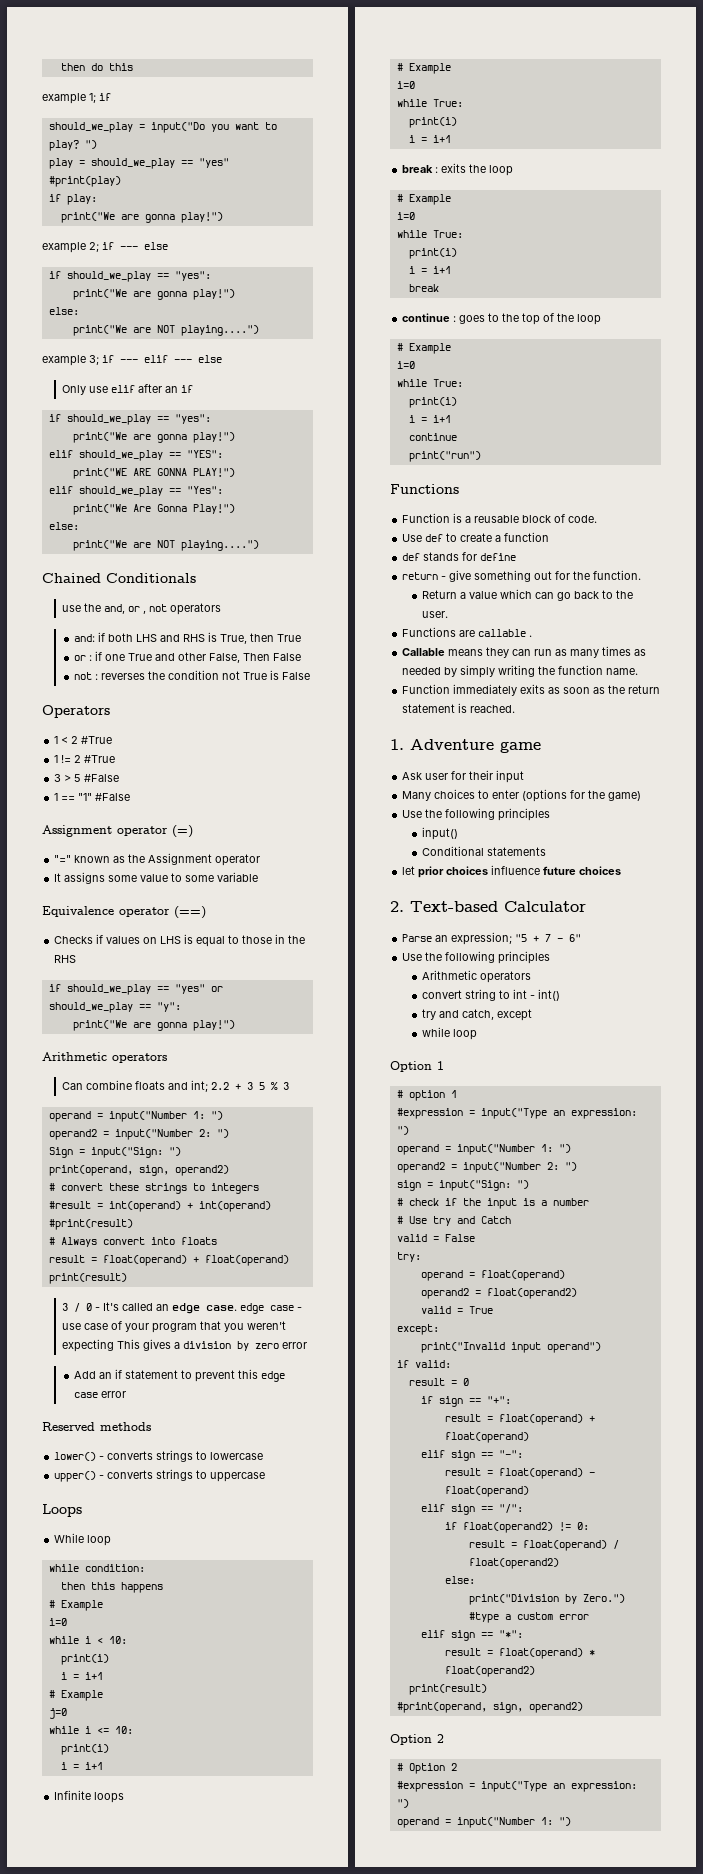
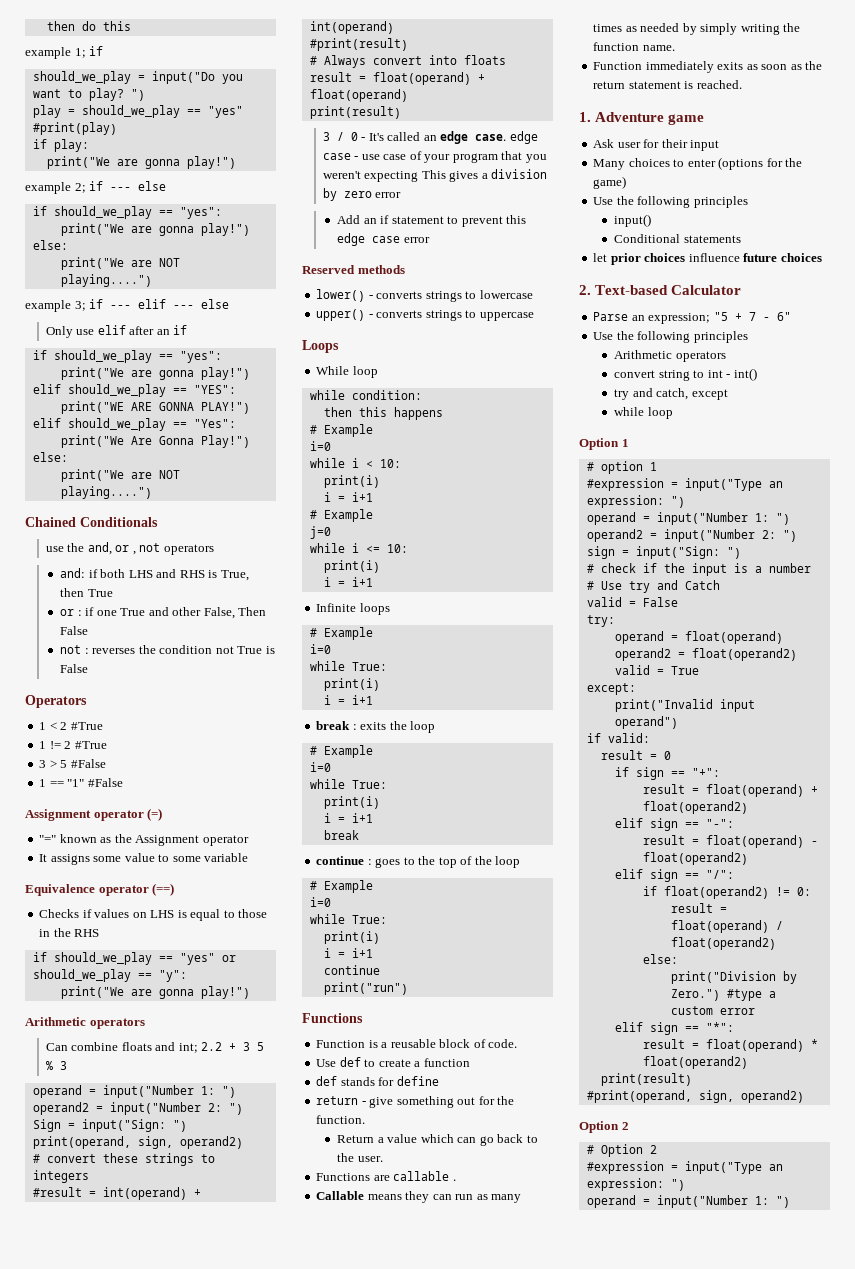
[444,1432,529,1443] float(operand) -> [642,801,748,814] float(operand2)
[444,1486,529,1497] float(operand) -> [642,852,748,865] float(operand2)

